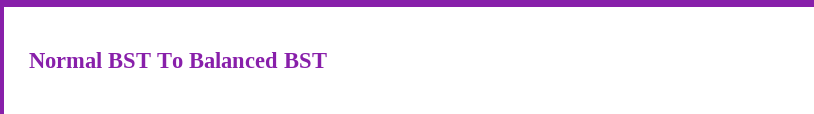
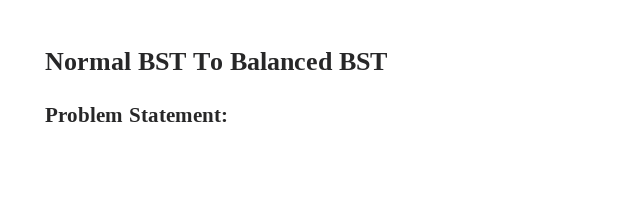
(328, 60) none -> [45,107,228,122] // Problem Statement:

